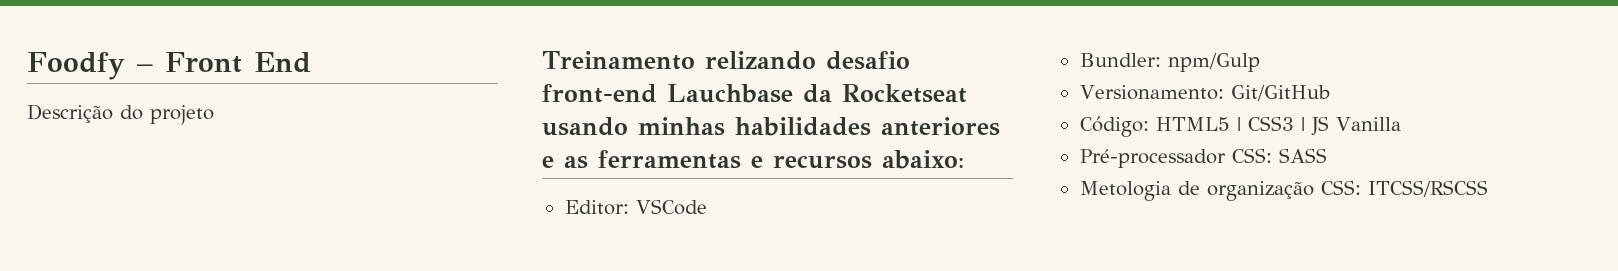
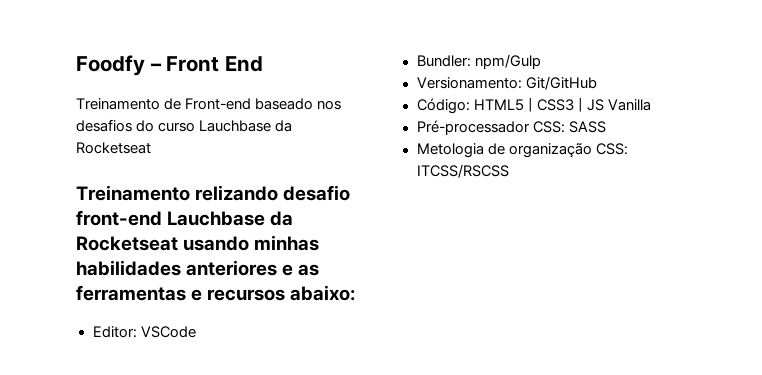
[27,104,214,125] Descrição do projeto -> [76,98,342,110] [76,119,293,132] [76,142,151,154] Treinamento de Front-end baseado nos desafios do curso Lauchbase da Rocketseat

